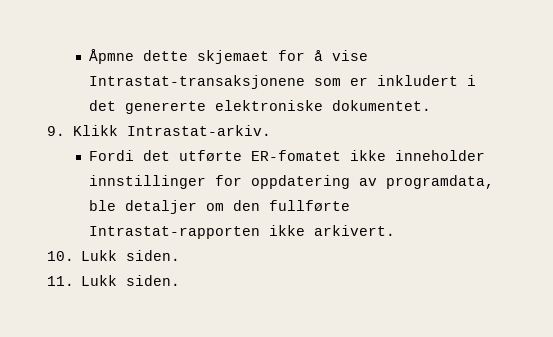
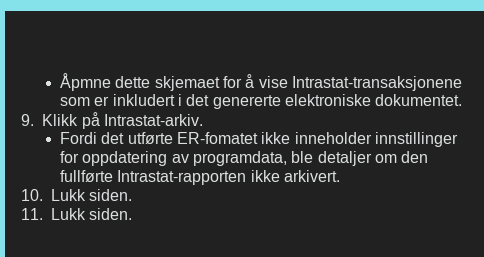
(119, 130) none -> [81,112,100,129] på

